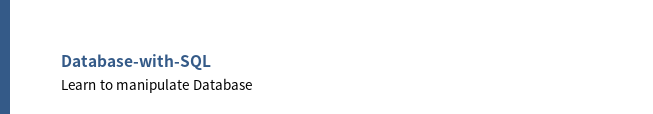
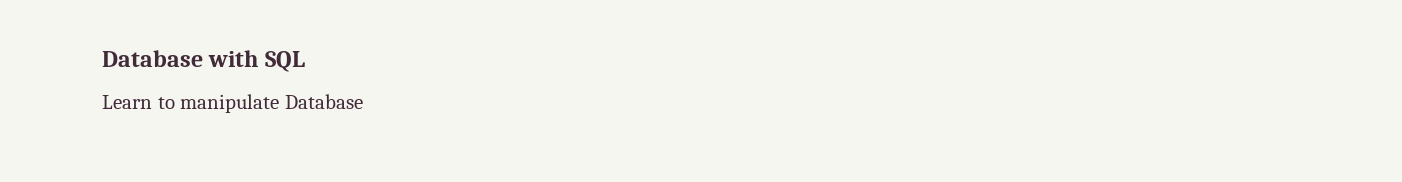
[61,54,211,70] Database-with-SQL -> [102,50,305,72] Database with SQL

